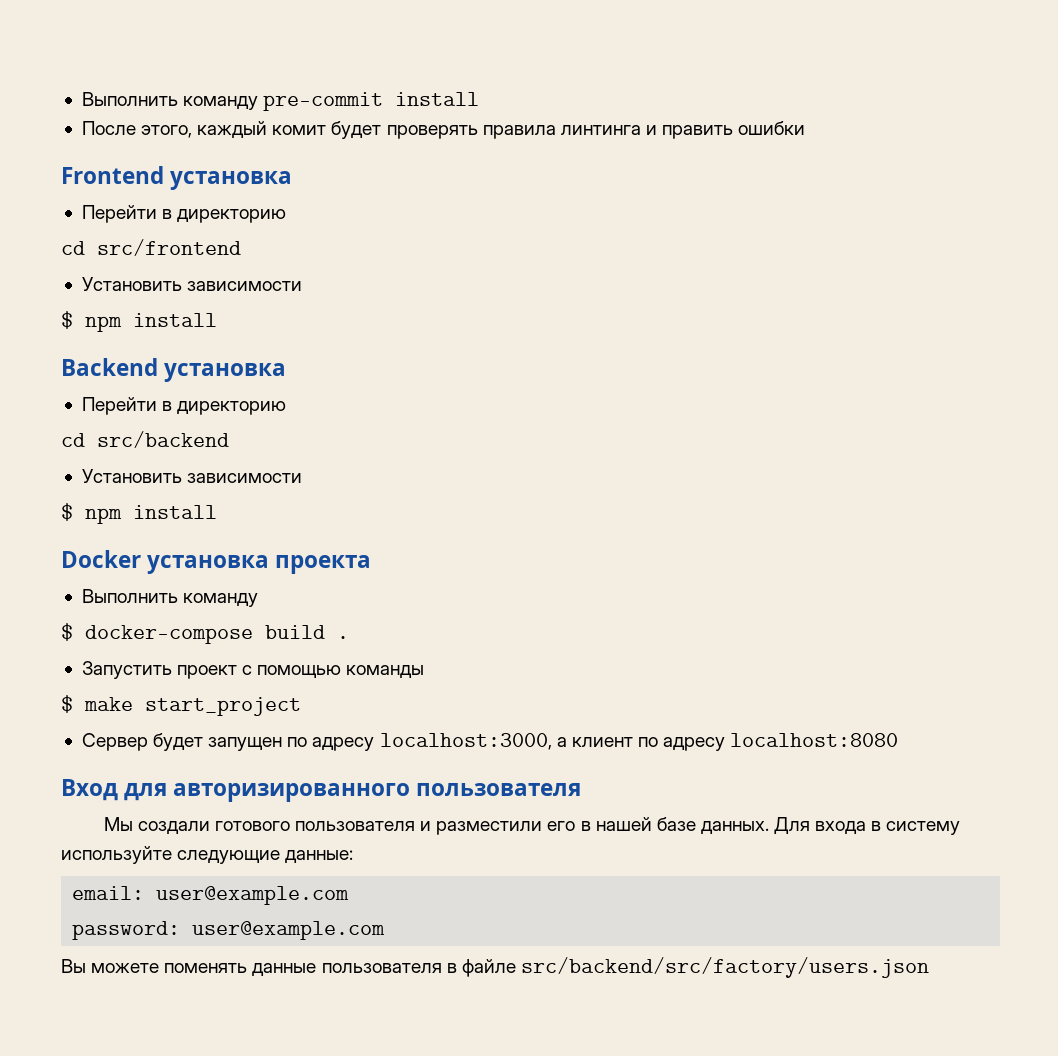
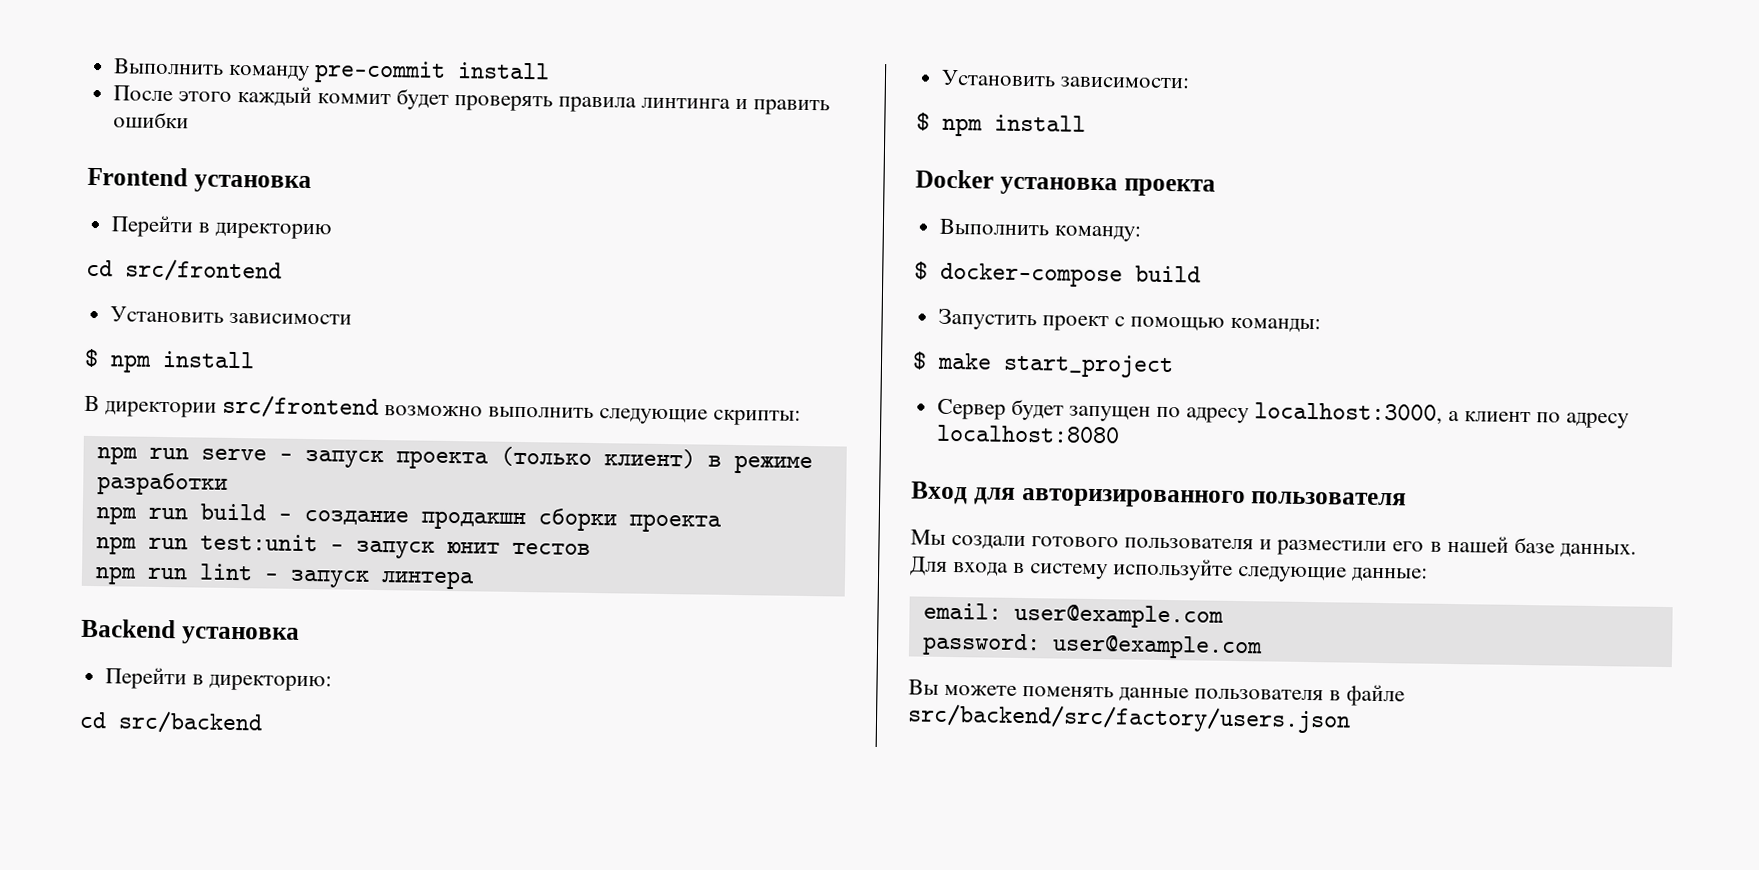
[141,121,327,138] этого, каждый комит -> [177,85,391,108] этого каждый коммит
(217, 320) none -> [84,394,802,426] [96,446,813,475] [96,472,228,496] [95,503,722,533] [95,533,591,559] [94,563,475,590] // В директории src/frontend возможно выполнить следующие скрипты: // npm run serve - запуск проекта (только клиент) в режиме разработки // npm run build - создание продакшн сборки проекта // npm run test:unit - запуск юнит тестов // npm run lint - запуск линтера
[177,401,287,415] директорию -> [208,674,332,692] директорию:
[187,473,303,483] зависимости -> [1059,76,1190,89] зависимости:
[183,593,259,607] команду -> [1053,225,1141,242] команду:
[337,636,349,639] . -> (1201, 274) none
[346,665,425,678] команды -> [1230,317,1322,334] команды:

